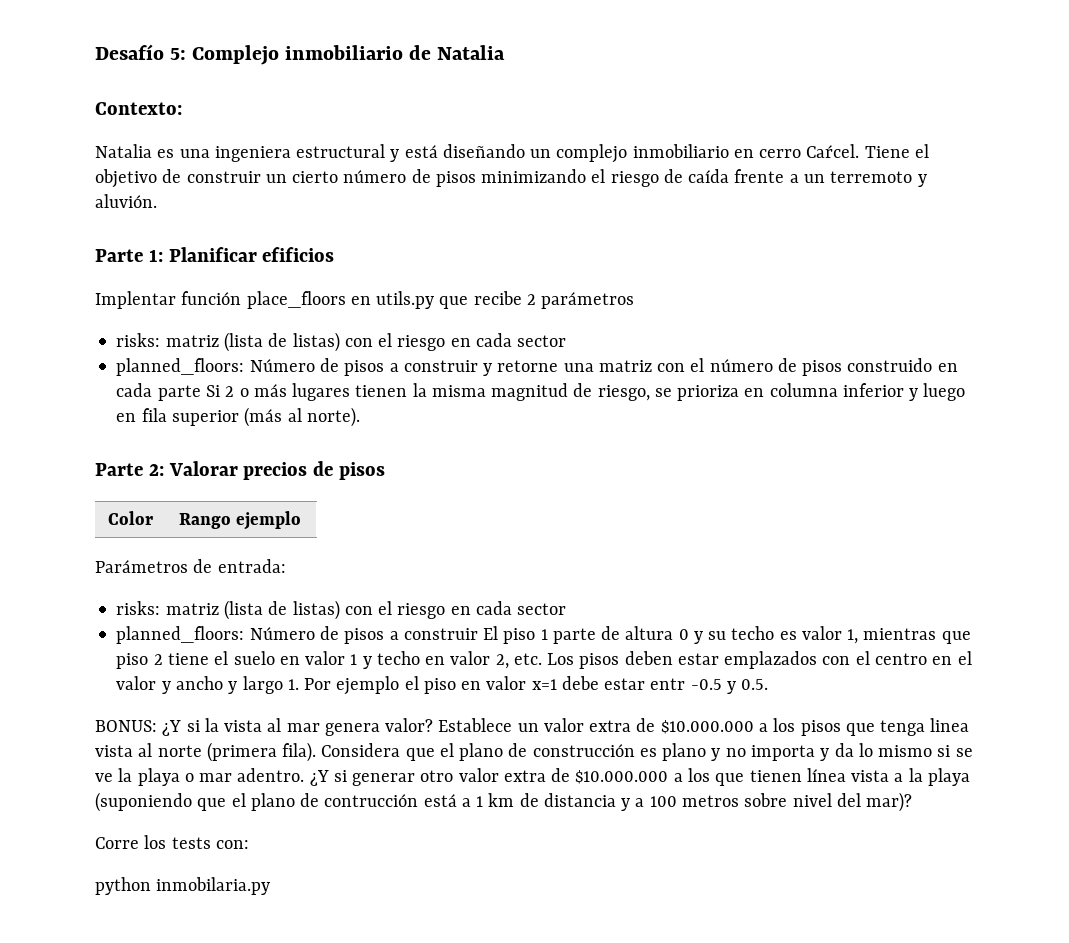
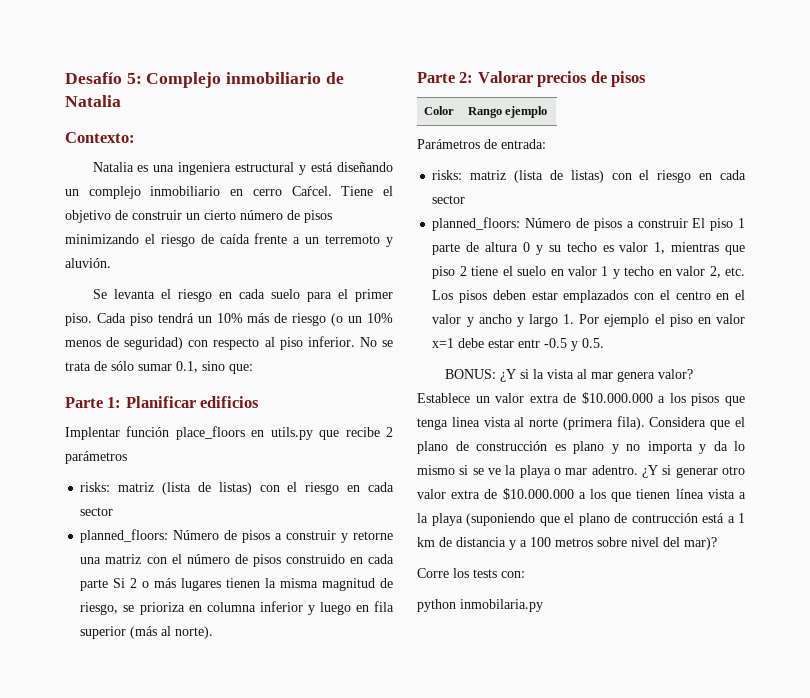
(157, 201) none -> [92,289,393,302] [65,313,394,326] [65,336,393,350] [65,361,253,374] // Se levanta el riesgo en cada suelo para el primer piso. Cada piso tendrá un 10% más de riesgo (o un 10% menos de seguridad) con respecto al piso inferior. No se trata de sólo sumar 0.1, sino que:
[262,247,335,262] efificios -> [200,396,260,408] edificios

